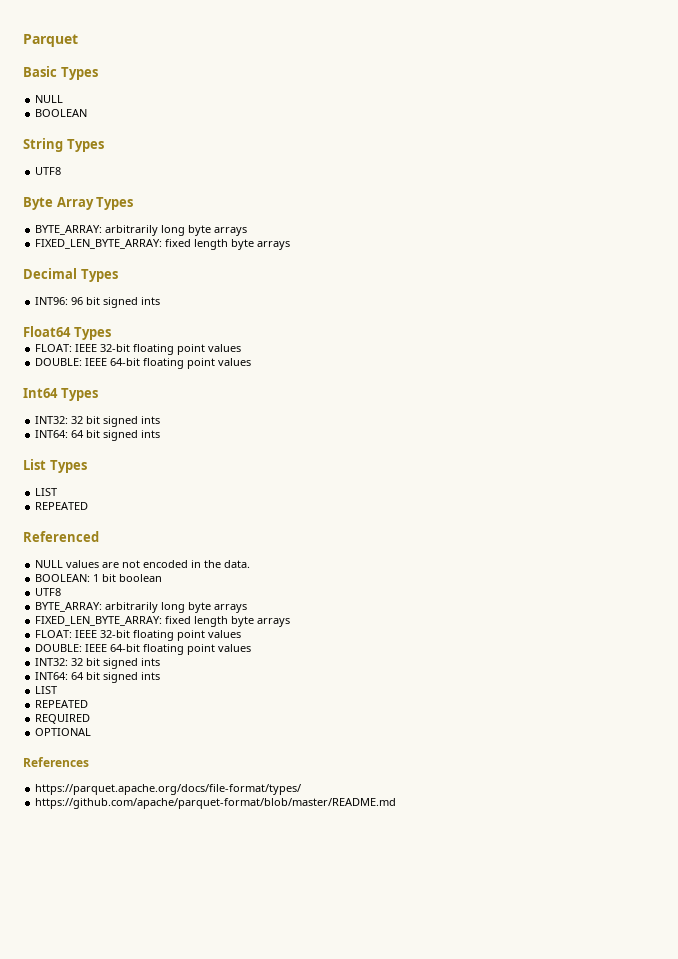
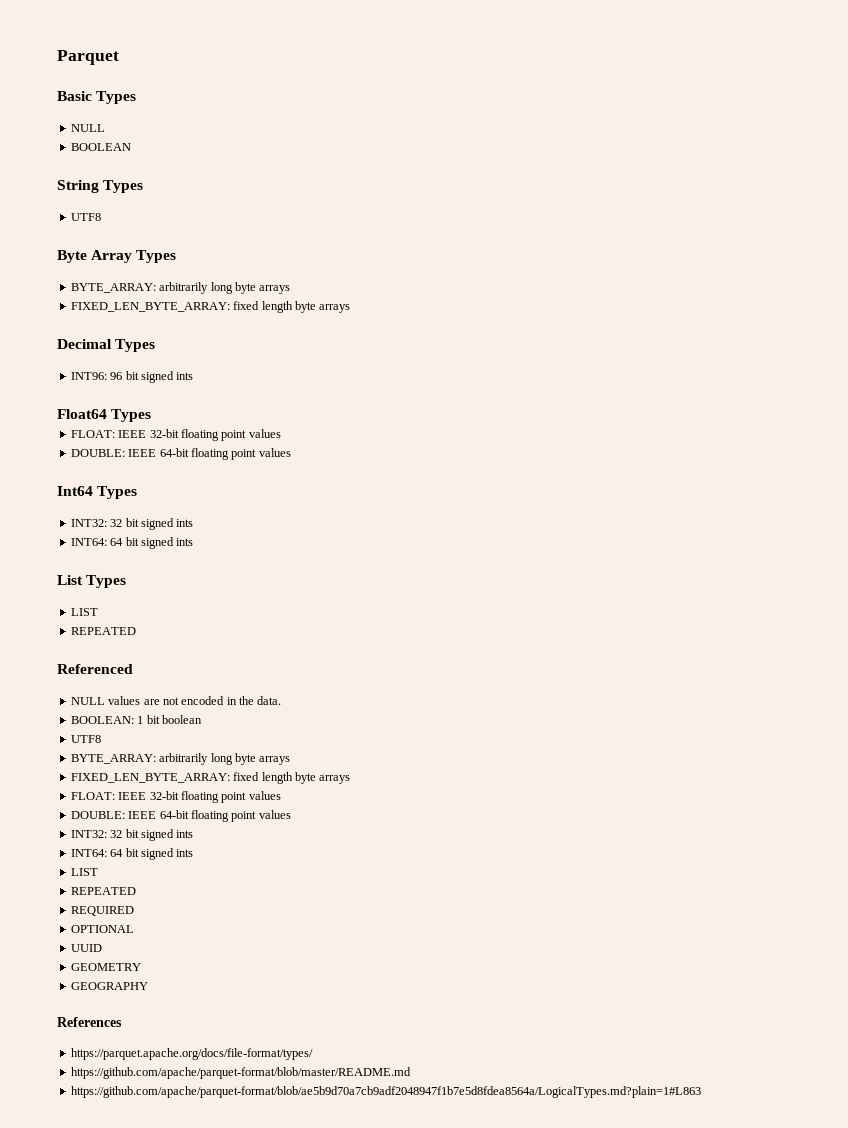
(92, 732) none -> [70,944,102,952] [70,963,141,971] [70,982,148,990] // UUID // GEOMETRY // GEOGRAPHY
(397, 803) none -> [70,1086,701,1098] // https://github.com/apache/parquet-format/blob/ae5b9d70a7cb9adf2048947f1b7e5d8fdea8564a/LogicalTypes.md?plain=1#L863

